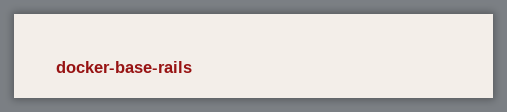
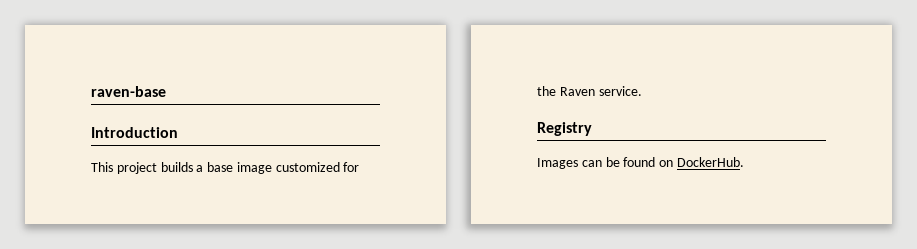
[56,61,192,73] docker-base-rails -> [91,86,166,97] [91,127,178,138] [91,162,360,174] [537,86,642,96] [537,122,592,136] [537,157,744,169] raven-base // Introduction // This project builds a base image customized for the Raven service. // Registry // Images can be found on DockerHub.

